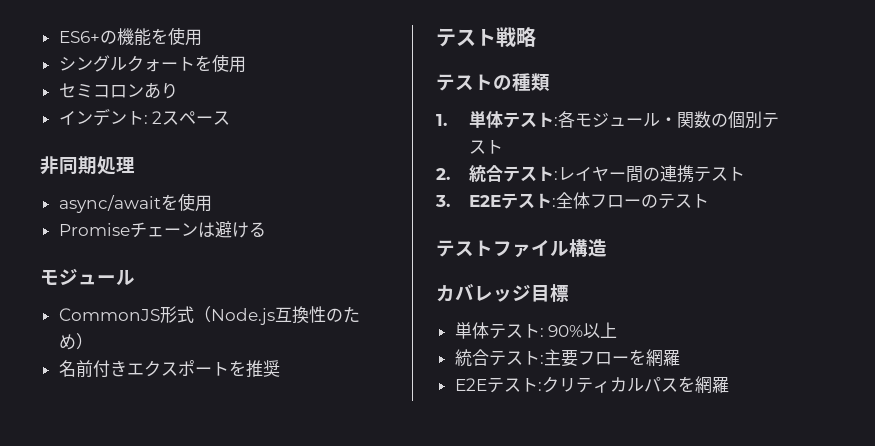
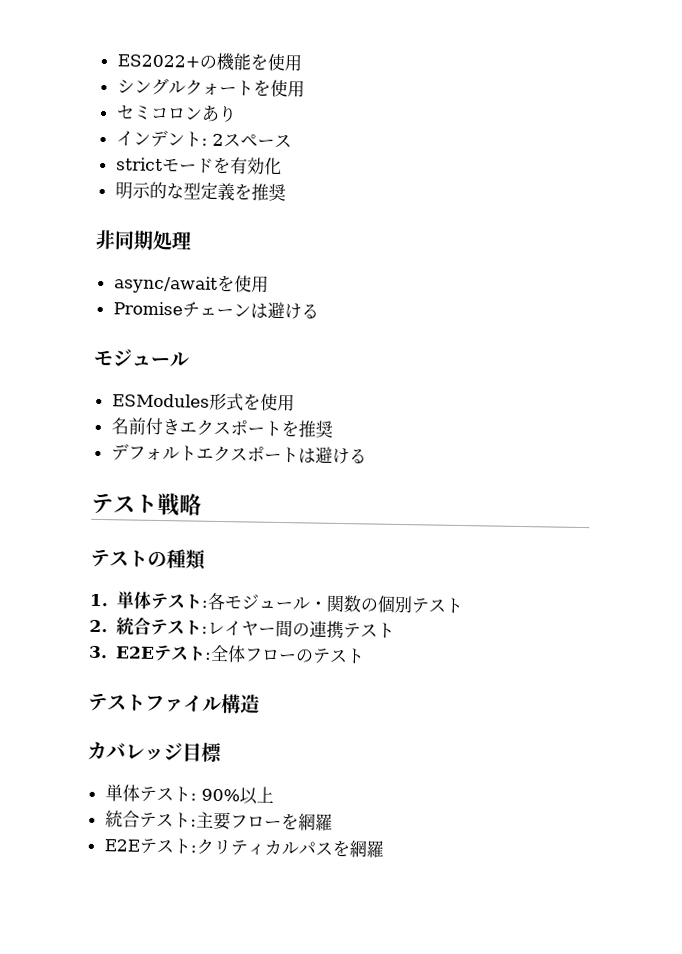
[58,31,100,43] ES6+ -> [116,54,200,68] ES2022+
(231, 118) none -> [115,156,282,175] [114,181,286,202] // strictモードを有効化 // 明示的な型定義を推奨
[58,306,360,325] [58,333,93,350] CommonJS形式（Node.js互換性のため） -> [111,392,295,412] ESModules形式を使用
(280, 368) none -> [110,443,367,465] // デフォルトエクスポートは避ける

